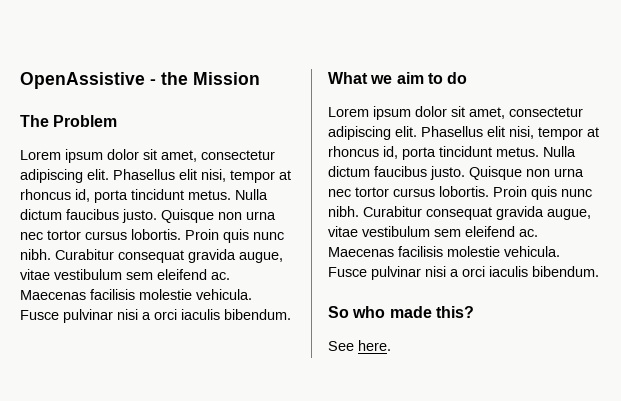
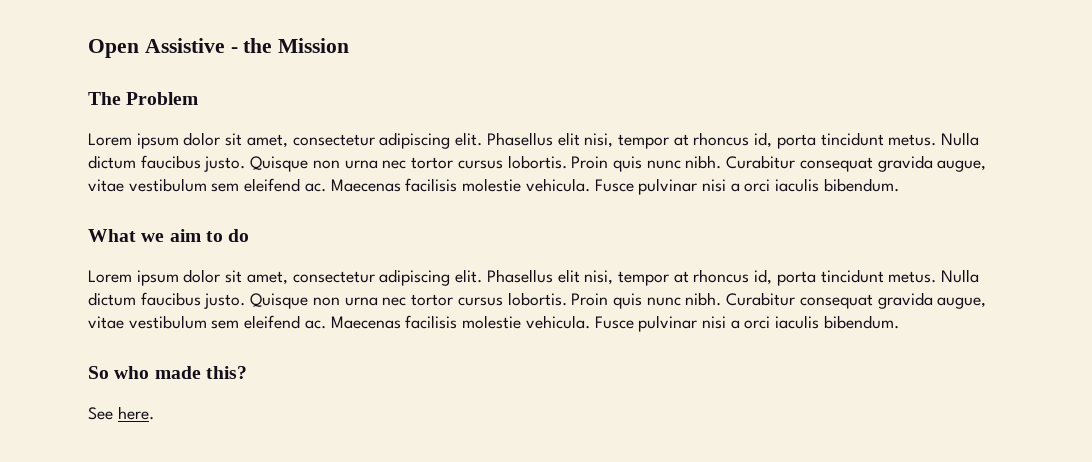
[20,72,145,89] OpenAssistive -> [88,38,225,58] Open Assistive

